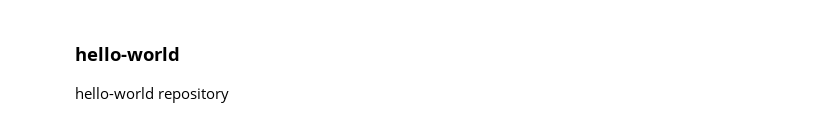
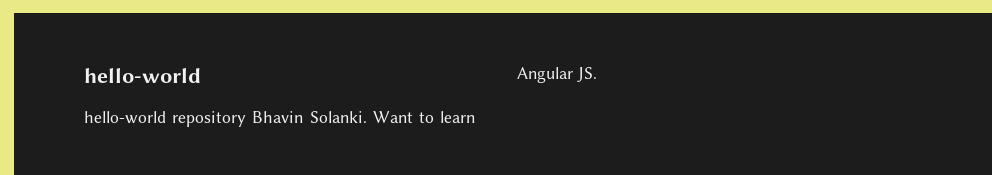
(230, 95) none -> [252,111,476,123] [517,67,597,83] Bhavin Solanki. Want to learn Angular JS.

